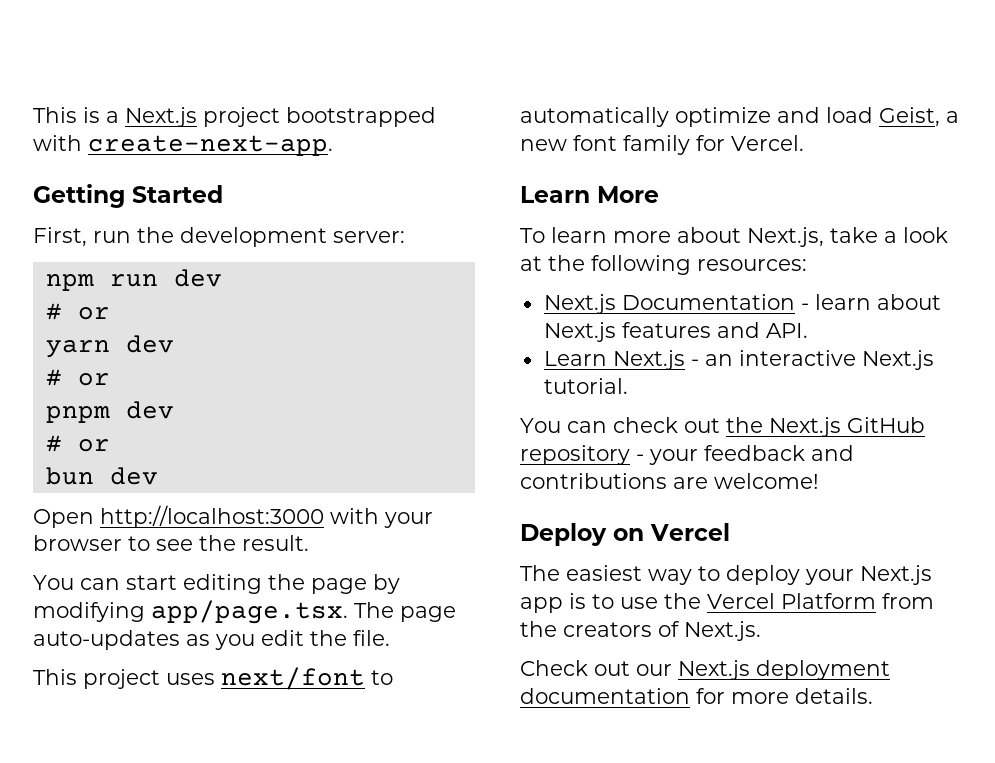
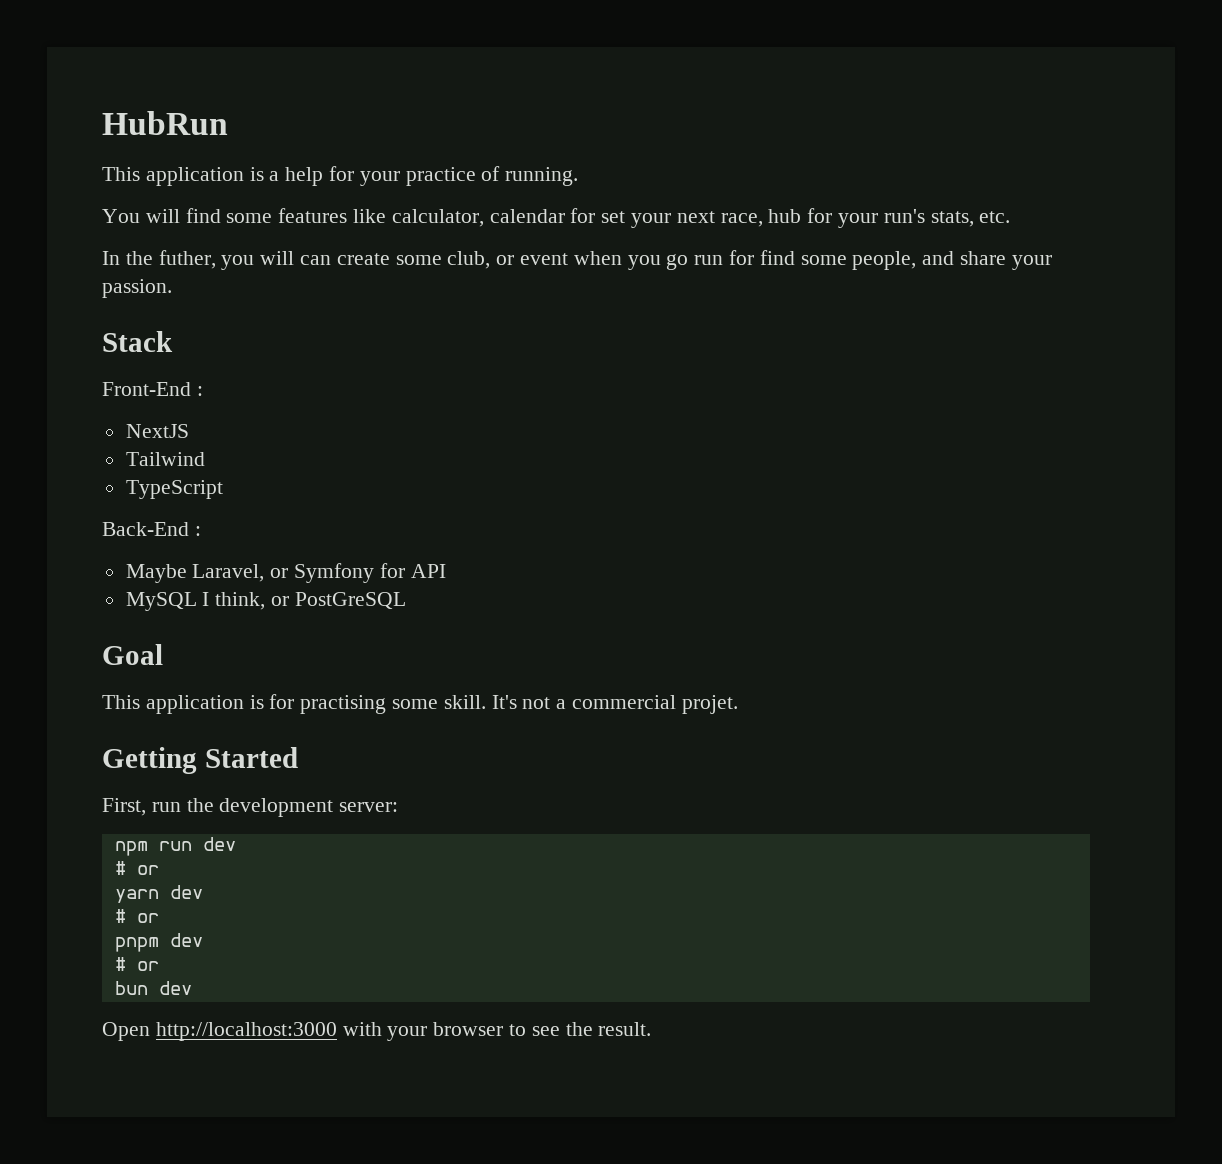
[33,107,436,127] [33,135,333,156] This is a Next.js project bootstrapped with create-next-app. -> [102,111,228,135] [102,166,579,186] [102,208,1011,228] [102,250,1052,270] [102,279,172,298] [102,331,173,352] [102,382,203,396] [125,424,189,438] [125,452,205,466] [125,480,223,499] [102,522,201,536] [125,563,446,583] [125,592,406,611] [102,644,163,665] [102,694,738,714] HubRun // This application is a help for your practice of running. // You will find some features like calculator, calendar for set your next race, hub for your run's stats, etc. // In the futher, you will can create some club, or event when you go run for find some people, and share your passion. // Stack // Front-End : // NextJS // Tailwind // TypeScript // Back-End : // Maybe Laravel, or Symfony for API // MySQL I think, or PostGreSQL // Goal // This application is for practising some skill. It's not a commercial projet.
[33,574,400,594] [33,600,456,624] [33,630,390,650] [33,667,393,690] [520,107,959,127] [520,135,804,155] [520,186,659,203] [520,227,948,247] [520,255,807,275] [543,294,941,314] [543,322,808,342] [543,350,934,370] [543,378,628,394] [520,417,925,437] [520,445,854,465] [520,473,819,489] [520,523,730,546] [520,565,932,585] [520,593,934,613] [520,621,761,641] [520,660,890,680] [520,688,873,704] // You can start editing the page by modifying app/page.tsx. The page auto-updates as you edit the file. // This project uses next/font to automatically optimize and load Geist, a new font family for Vercel. // Learn More // To learn more about Next.js, take a look at the following resources: // Next.js Documentation - learn about Next.js features and API. // Learn Next.js - an interactive Next.js tutorial. // You can check out the Next.js GitHub repository - your feedback and contributions are welcome! // Deploy on Vercel // The easiest way to deploy your Next.js app is to use the Vercel Platform from the creators of Next.js. // Check out our Next.js deployment documentation for more details. -> (652, 1029) none

